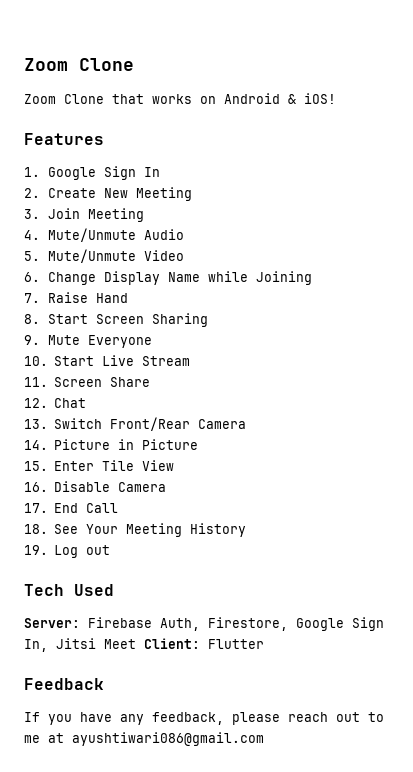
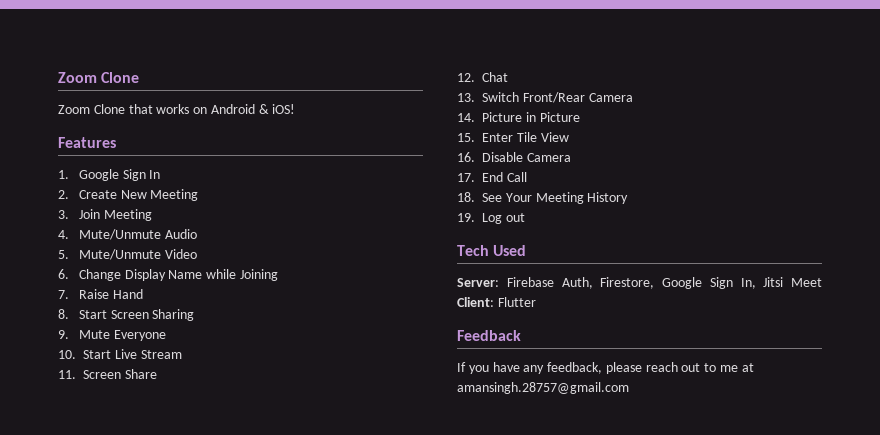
[72,732,264,746] ayushtiwari086@gmail.com -> [457,382,629,394] amansingh.28757@gmail.com

